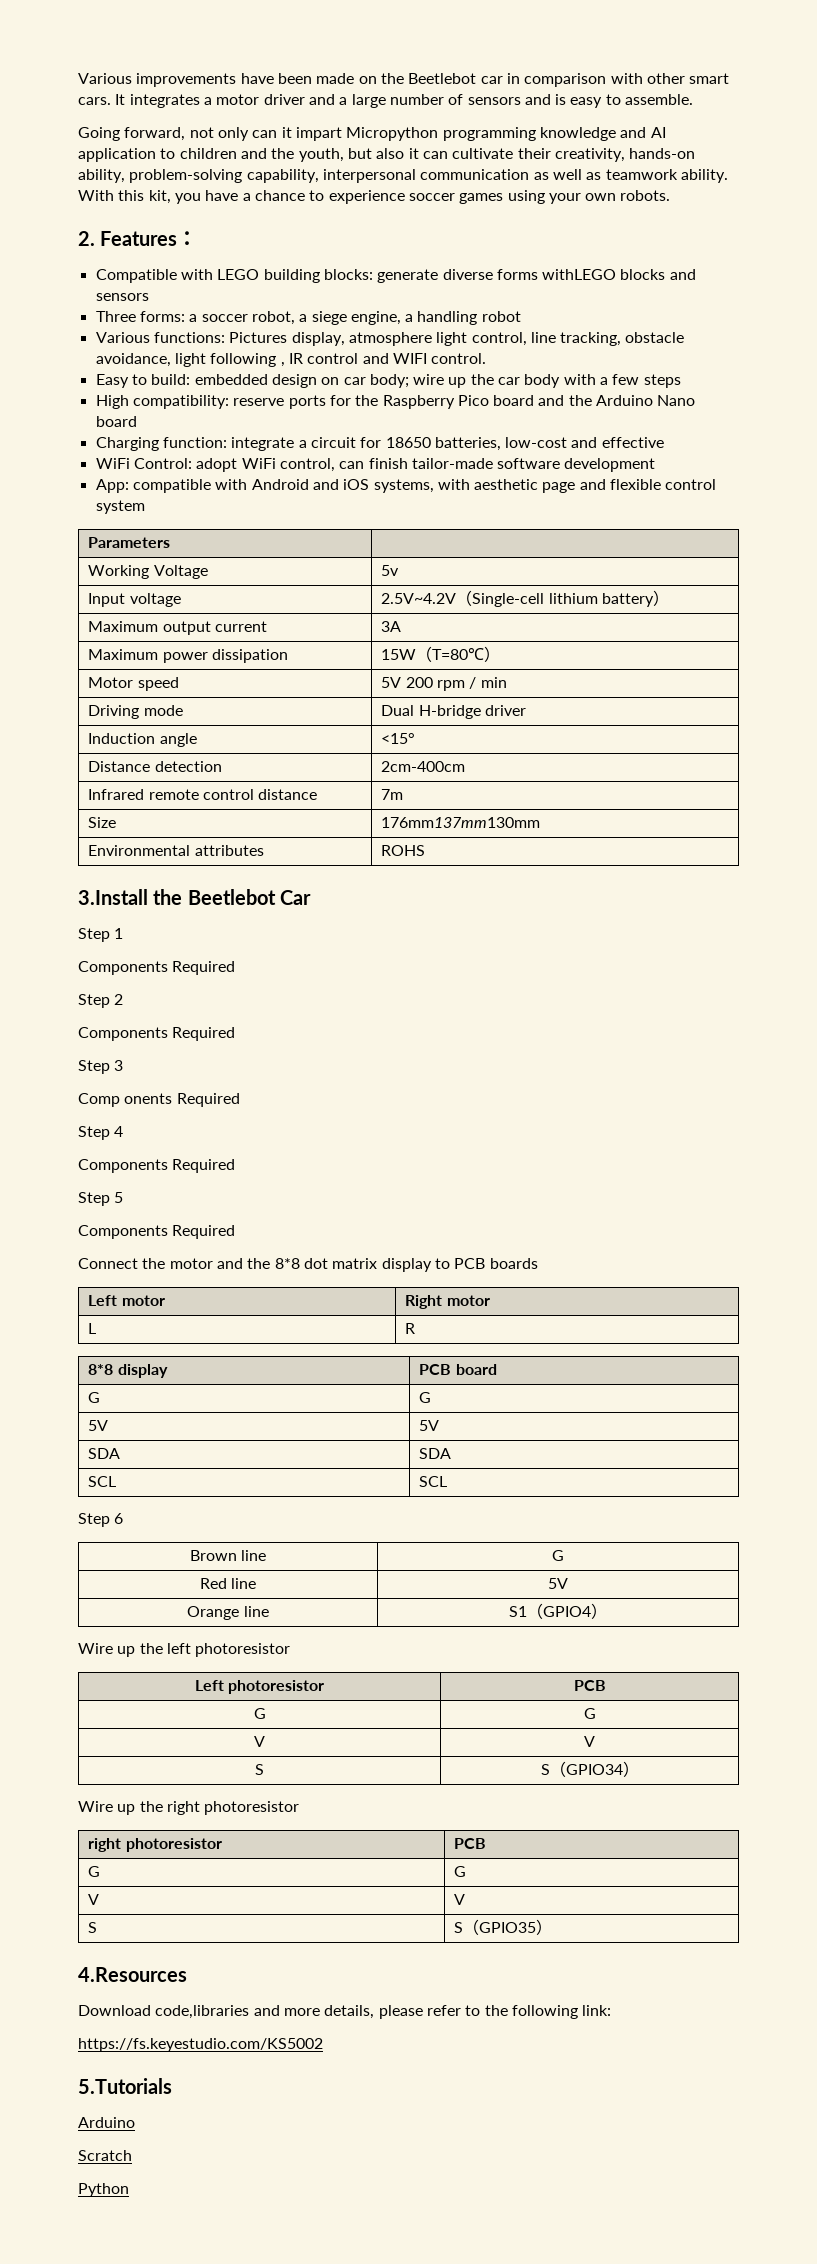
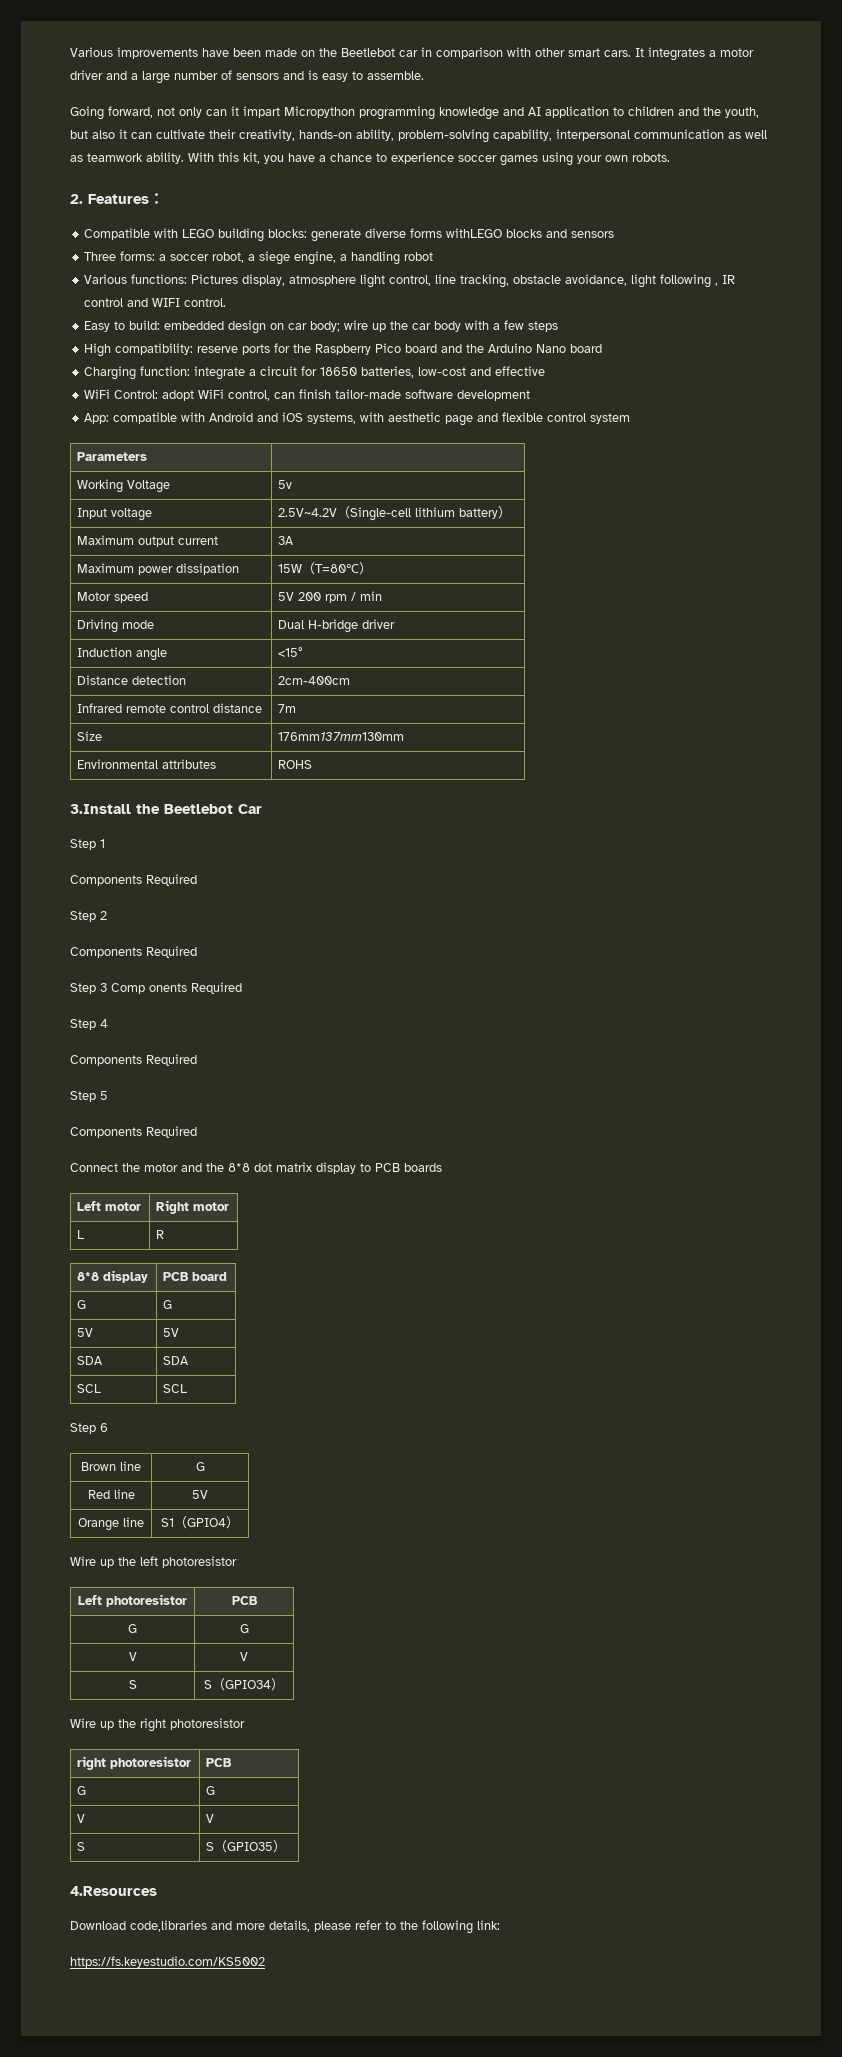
(124, 1065) // -> (107, 987) none
[78,2078,172,2094] [78,2117,135,2128] [78,2150,132,2161] [78,2183,129,2197] // 5.Tutorials // Arduino // Scratch // Python -> (265, 1962) none

